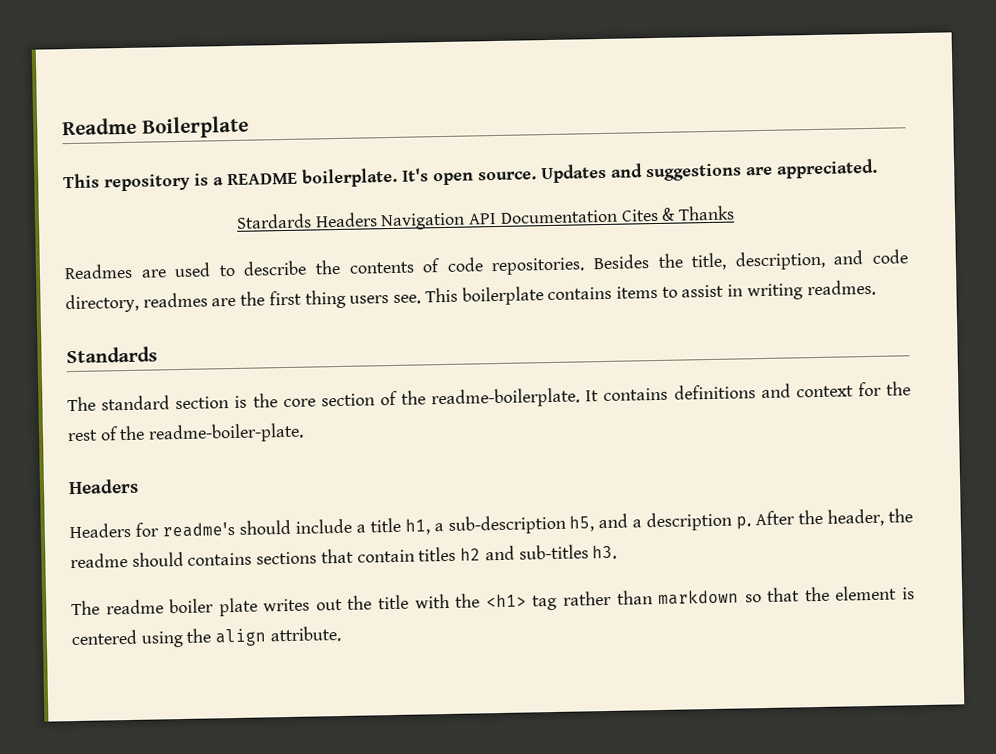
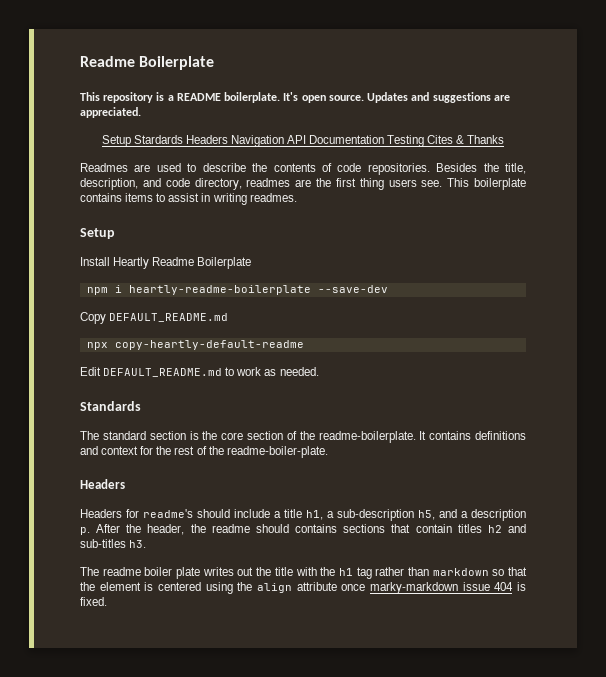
(878, 168) none -> [101,135,131,147] Setup
(618, 216) none -> [387,135,425,147] Testing
(876, 288) none -> [80,228,115,239] [80,257,252,269] [86,285,388,295] [80,312,229,324] [86,340,304,350] [80,367,319,377] // Setup // Install Heartly Readme Boilerplate // npm i heartly-readme-boilerplate --save-dev // Copy DEFAULT_README.md // npx copy-heartly-default-readme // Edit DEFAULT_README.md to work as needed.
[485,593,527,608] <h1> -> [338,568,353,576] h1
[269,626,341,643] attribute. -> [296,582,526,594] [80,597,107,606] attribute once marky-markdown issue 404 is fixed.

